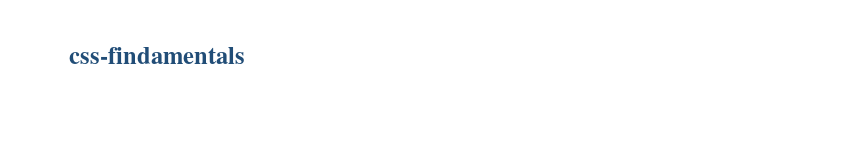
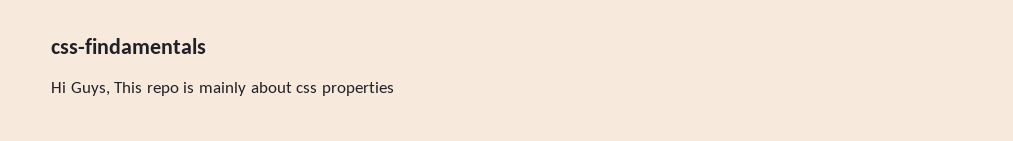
(245, 55) none -> [51,82,394,96] // Hi Guys, This repo is mainly about css properties

